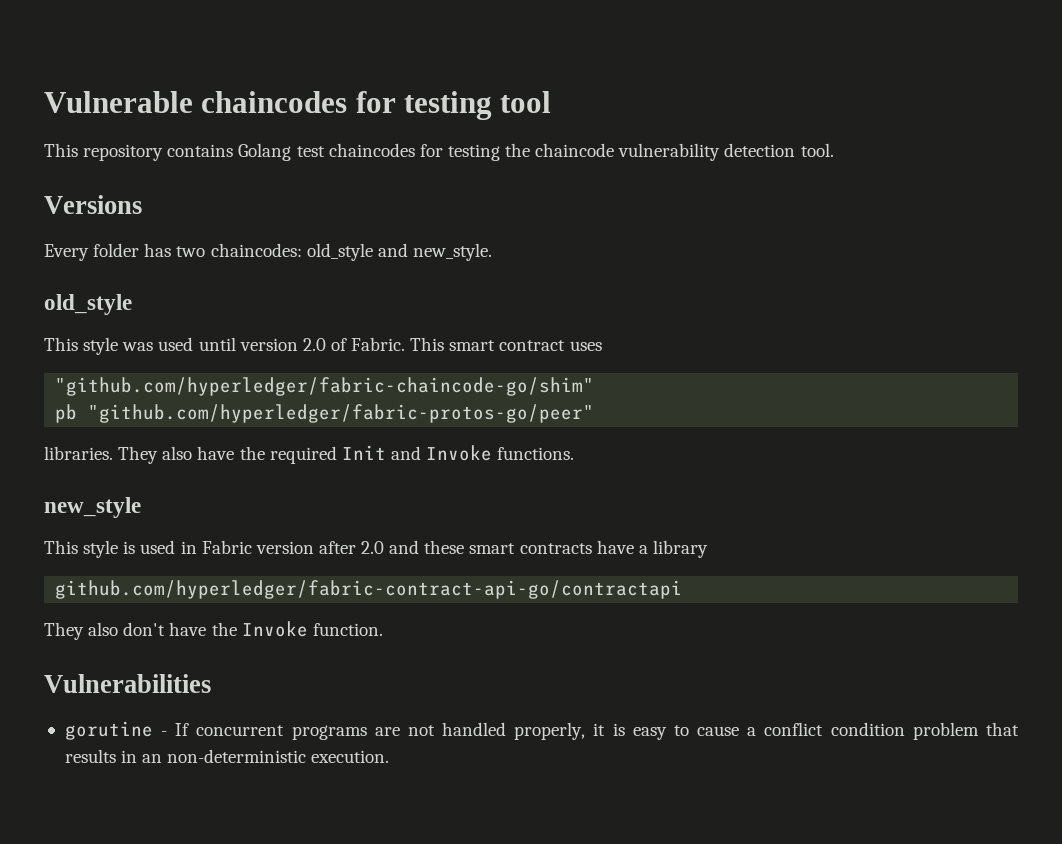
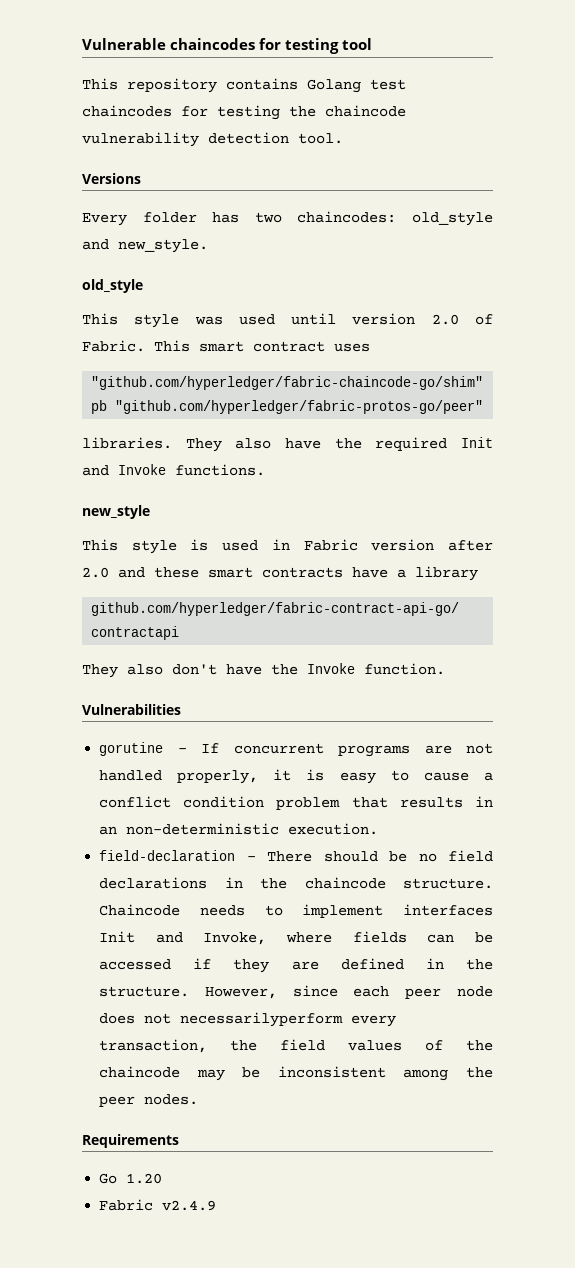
(390, 756) none -> [99,850,494,862] [99,877,493,889] [99,904,493,918] [99,931,493,945] [99,958,493,973] [99,985,493,999] [99,1012,397,1027] [99,1039,493,1053] [99,1066,493,1081] [99,1094,199,1107] [82,1134,179,1148] [99,1173,163,1184] [99,1199,217,1211] // field-declaration - There should be no field declarations in the chaincode structure. Chaincode needs to implement interfaces Init and Invoke, where fields can be accessed if they are defined in the structure. However, since each peer node does not necessarilyperform every transaction, the field values of the chaincode may be inconsistent among the peer nodes. // Requirements // Go 1.20 // Fabric v2.4.9

